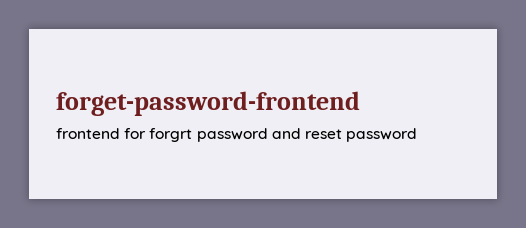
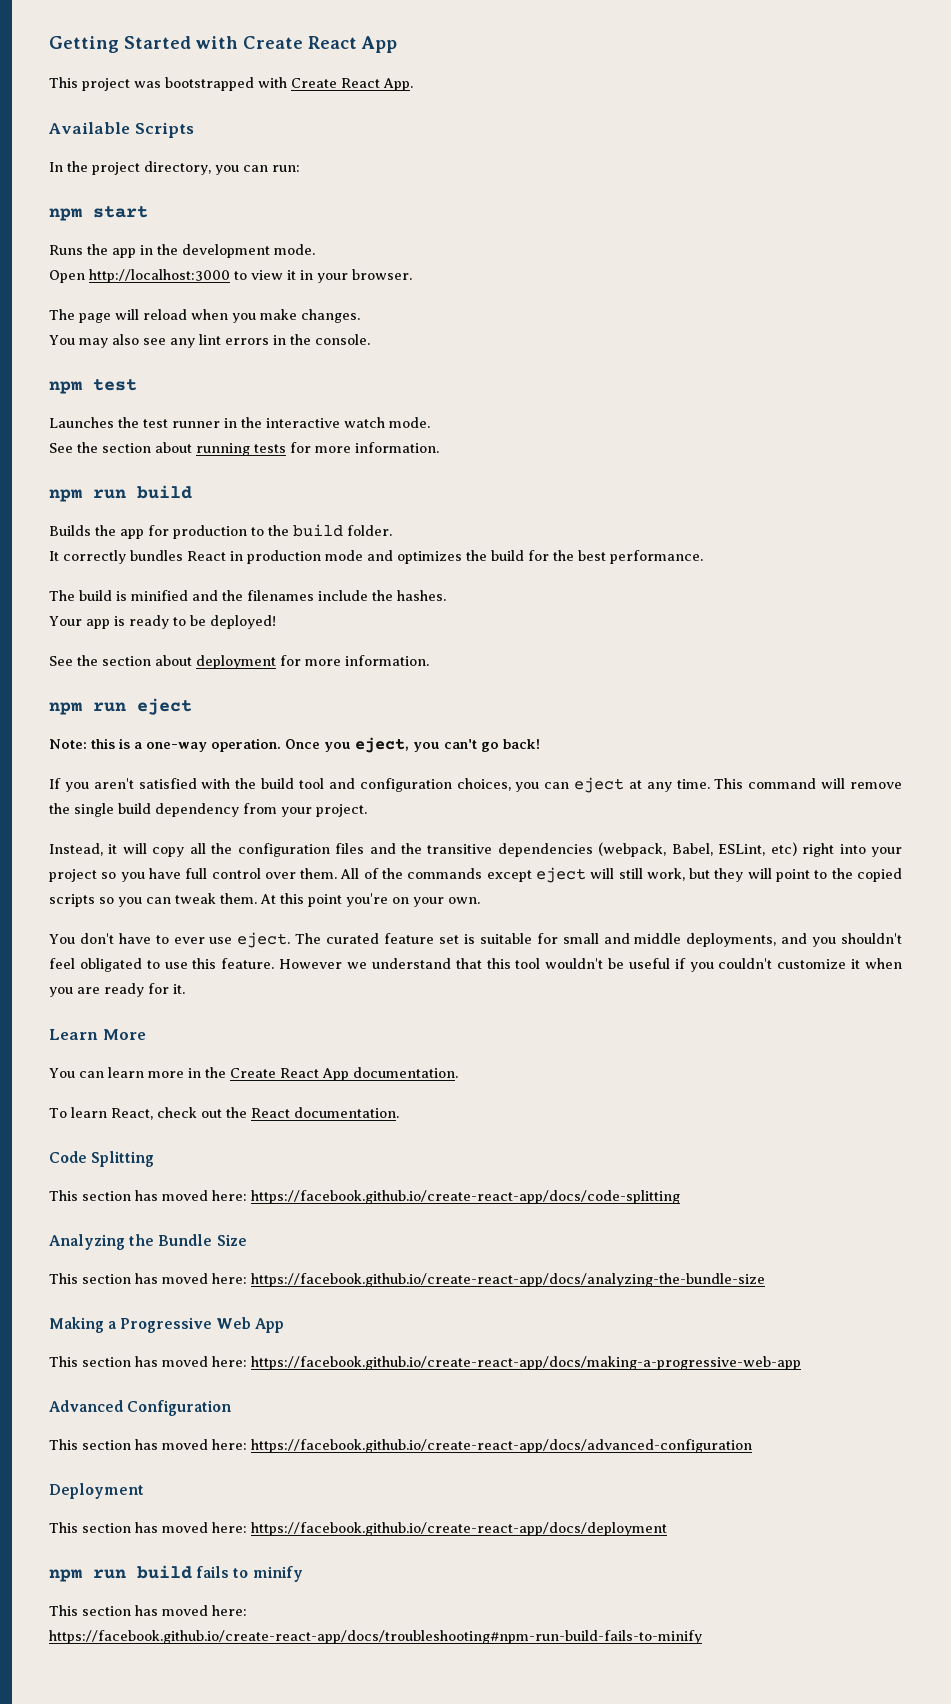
[56,91,360,116] [56,128,418,142] forget-password-frontend // frontend for forgrt password and reset password -> [49,36,397,53] [49,77,413,91] [48,122,194,138] [49,161,300,175] [49,206,148,221] [49,244,315,258] [49,269,412,283] [49,309,360,323] [49,334,370,348] [49,379,137,394] [49,417,430,428] [49,442,439,456] [49,485,192,502] [49,524,392,539] [49,550,703,564] [49,590,446,601] [49,615,276,629] [49,655,429,669] [49,698,192,715] [49,737,540,753] [49,777,903,793] [49,803,367,817] [49,842,903,857] [49,867,903,883] [49,893,480,907] [49,932,903,948] [49,958,903,972] [49,983,185,997] [49,1029,146,1040] [49,1067,458,1081] [49,1107,399,1120] [49,1151,155,1167] [49,1190,680,1204] [49,1234,247,1250] [49,1273,765,1287] [49,1317,284,1333] [49,1356,801,1370] [49,1400,232,1416] [49,1439,752,1453] [49,1483,144,1499] [49,1522,667,1536] [49,1565,303,1582] [49,1605,247,1616] [49,1630,702,1644] Getting Started with Create React App // This project was bootstrapped with Create React App. // Available Scripts // In the project directory, you can run: // npm start // Runs the app in the development mode. // Open http://localhost:3000 to view it in your browser. // The page will reload when you make changes. // You may also see any lint errors in the console. // npm test // Launches the test runner in the interactive watch mode. // See the section about running tests for more information. // npm run build // Builds the app for production to the build folder. // It correctly bundles React in production mode and optimizes the build for the best performance. // The build is minified and the filenames include the hashes. // Your app is ready to be deployed! // See the section about deployment for more information. // npm run eject // Note: this is a one-way operation. Once you eject, you can't go back! // If you aren't satisfied with the build tool and configuration choices, you can eject at any time. This command will remove the single build dependency from your project. // Instead, it will copy all the configuration files and the transitive dependencies (webpack, Babel, ESLint, etc) right into your project so you have full control over them. All of the commands except eject will still work, but they will point to the copied scripts so you can tweak them. At this point you're on your own. // You don't have to ever use eject. The curated feature set is suitable for small and middle deployments, and you shouldn't feel obligated to use this feature. However we understand that this tool wouldn't be useful if you couldn't customize it when you are ready for it. // Learn More // You can learn more in the Create React App documentation. // To learn React, check out the React documentation. // Code Splitting // This section has moved here: https://facebook.github.io/create-react-app/docs/code-splitting // Analyzing the Bundle Size // This section has moved here: https://facebook.github.io/create-react-app/docs/analyzing-the-bundle-size // Making a Progressive Web App // This section has moved here: https://facebook.github.io/create-react-app/docs/making-a-progressive-web-app // Advanced Configuration // This section has moved here: https://facebook.github.io/create-react-app/docs/advanced-configuration // Deployment // This section has moved here: https://facebook.github.io/create-react-app/docs/deployment // npm run build fails to minify // This section has moved here: https://facebook.github.io/create-react-app/docs/troubleshooting#npm-run-build-fails-to-minify

